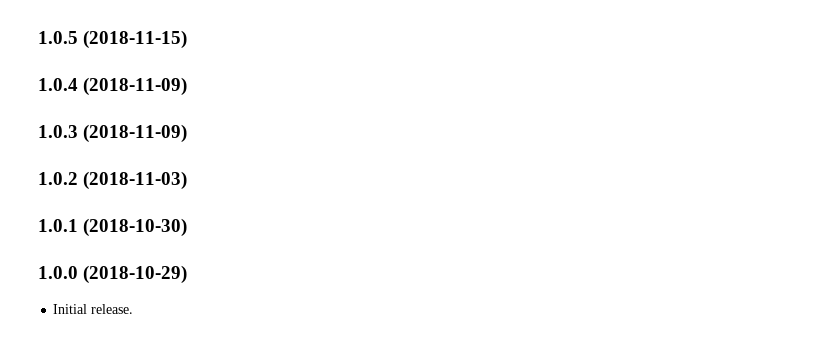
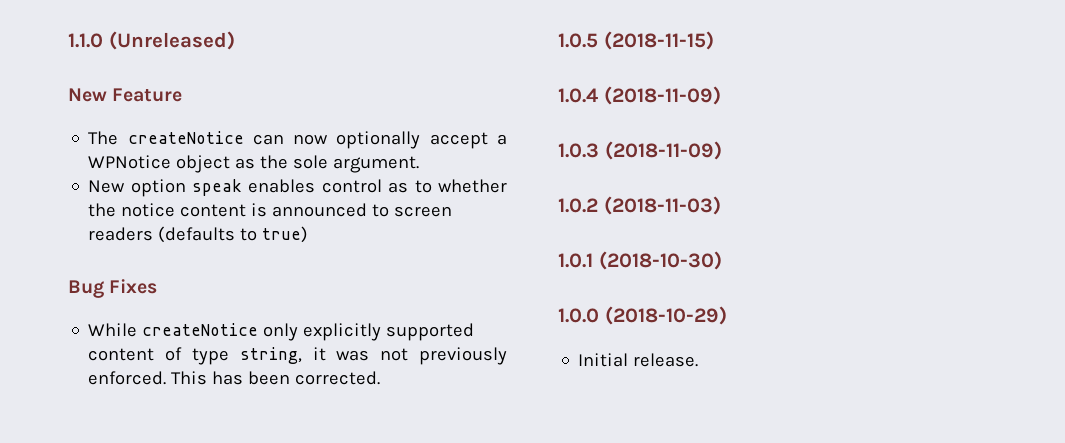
(38, 37) none -> [68,31,235,50] [68,88,183,102] [88,131,507,149] [88,155,420,173] [88,179,507,197] [88,203,453,217] [88,226,309,243] [68,279,158,298] [88,323,475,341] [88,347,507,365] [88,371,381,385] 1.1.0 (Unreleased) // New Feature // The createNotice can now optionally accept a WPNotice object as the sole argument. // New option speak enables control as to whether the notice content is announced to screen readers (defaults to true) // Bug Fixes // While createNotice only explicitly supported content of type string, it was not previously enforced. This has been corrected. //

